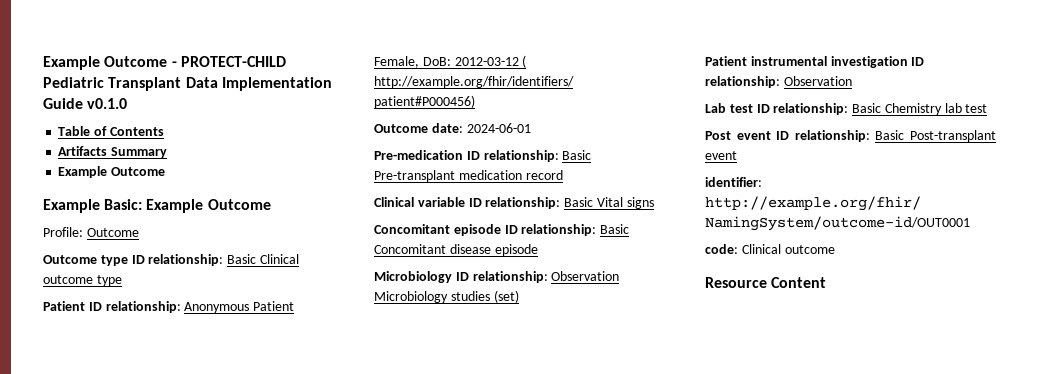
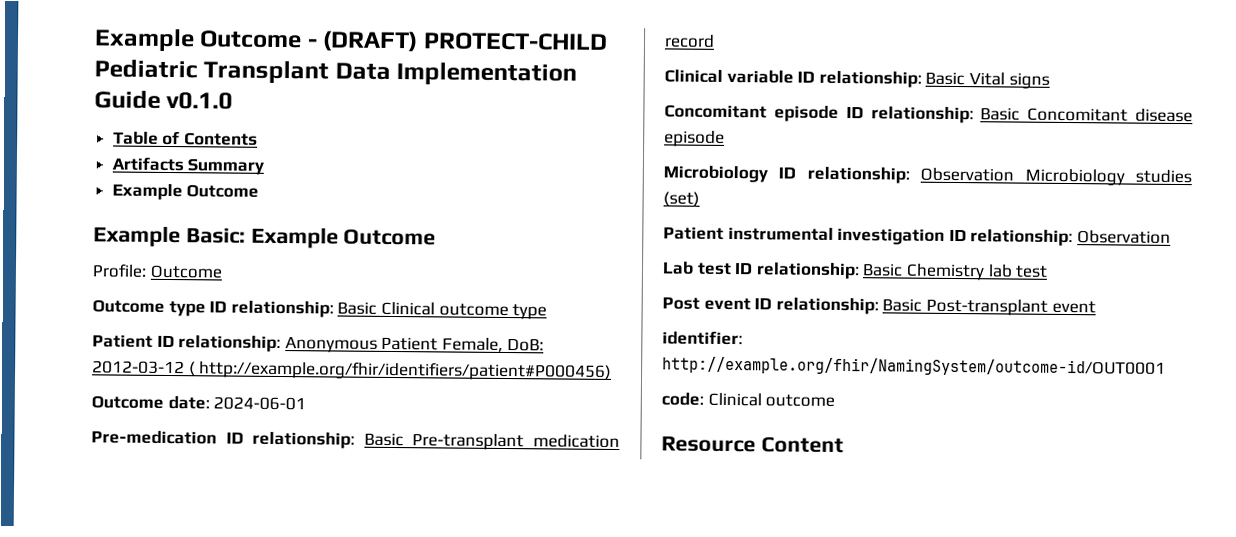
(177, 64) none -> [322,30,419,53] (DRAFT)

